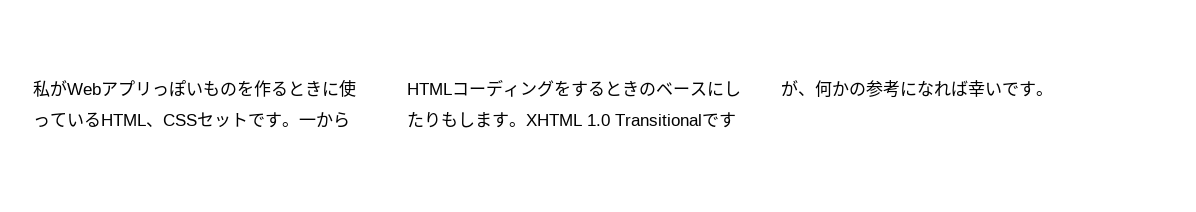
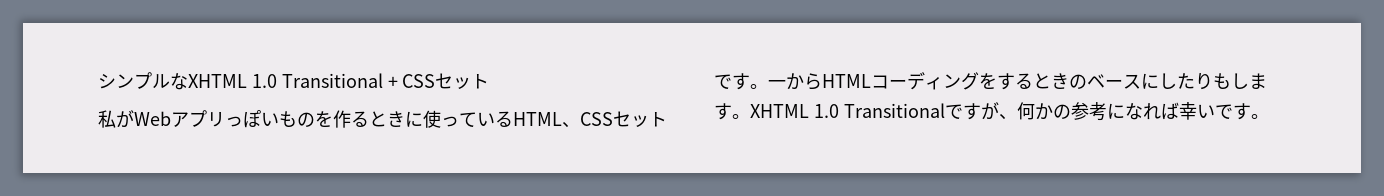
(33, 88) none -> [98,72,490,90] シンプルなXHTML 1.0 Transitional + CSSセット //

